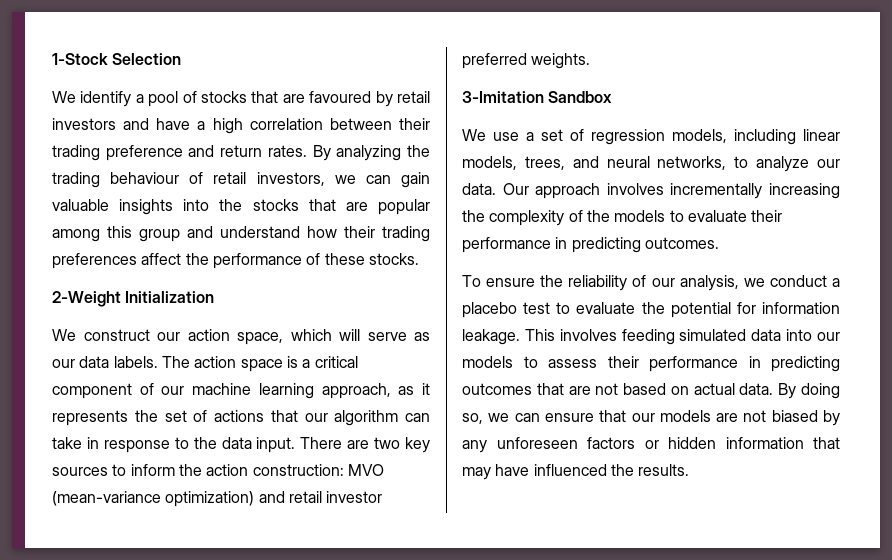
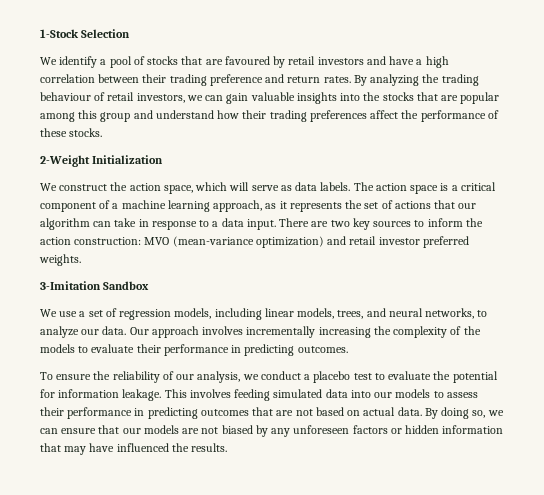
[157,332,180,341] our -> [110,182,128,191] the
[52,359,75,368] our -> (292, 188) none
[161,386,185,395] our -> [112,203,119,209] a
[193,437,217,449] the -> [212,221,219,227] a

